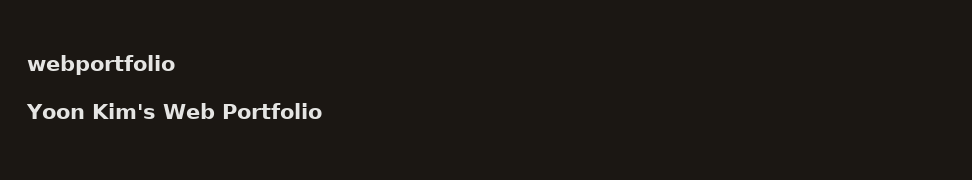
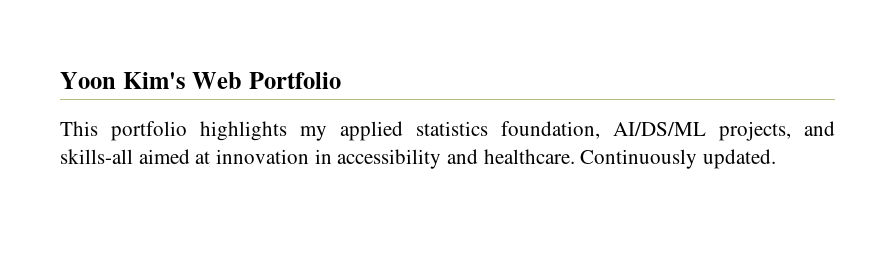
[27,55,175,75] webportfolio // -> (60, 80) none
(322, 111) none -> [60,121,835,141] [60,149,777,169] // This portfolio highlights my applied statistics foundation, AI/DS/ML projects, and skills-all aimed at innovation in accessibility and healthcare. Continuously updated.

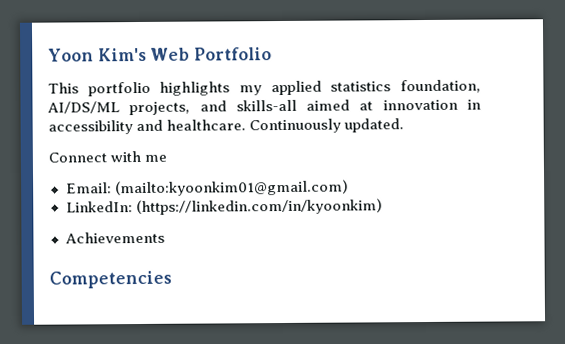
(777, 159) none -> [48,150,168,163] [65,179,349,197] [65,198,383,216] [64,231,165,244] [49,270,172,289] // Connect with me // Email: (mailto:kyoonkim01@gmail.com) // LinkedIn: (https://linkedin.com/in/kyoonkim) // Achievements // Competencies

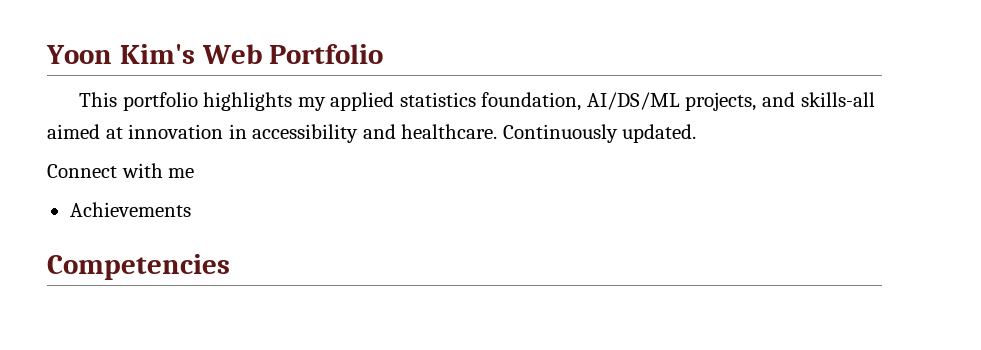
[65,179,349,197] [65,198,383,216] // Email: (mailto:kyoonkim01@gmail.com) // LinkedIn: (https://linkedin.com/in/kyoonkim) -> (195, 173) none

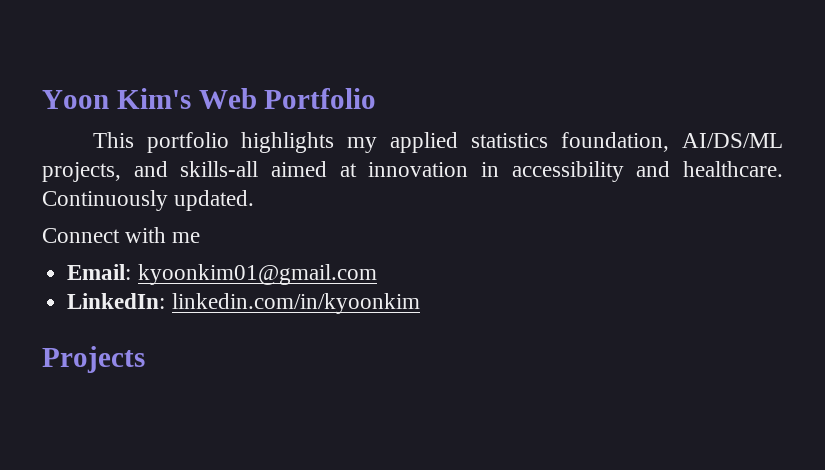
[69,202,191,217] [47,254,230,280] Achievements // Competencies -> [67,264,377,285] [67,293,420,314] [42,346,145,373] Email: kyoonkim01@gmail.com // LinkedIn: linkedin.com/in/kyoonkim // Projects

